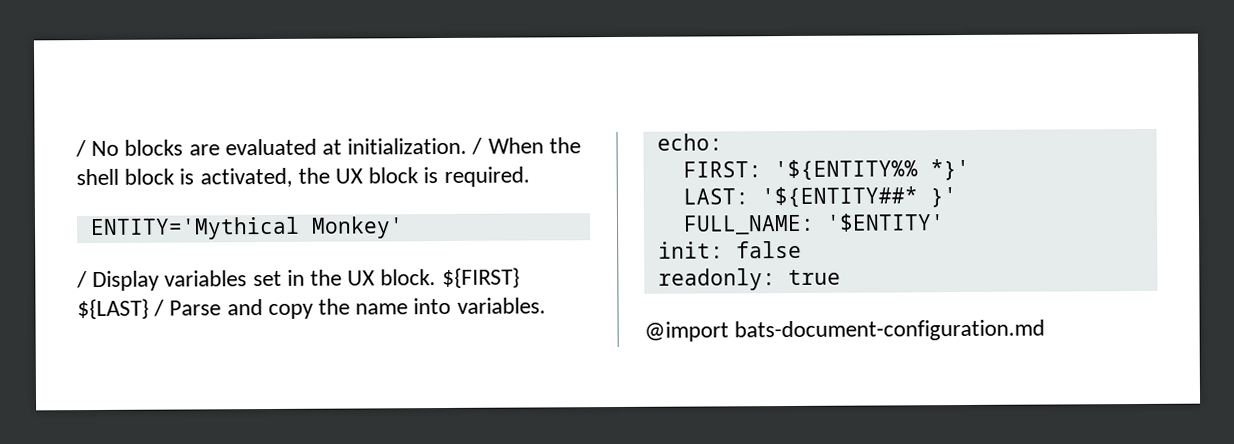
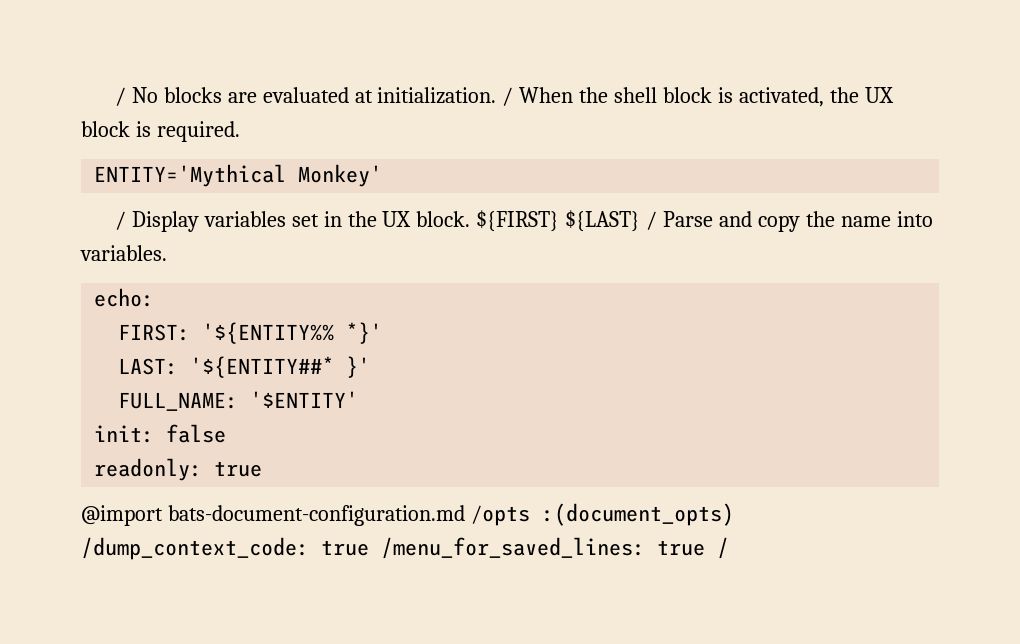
(1046, 330) none -> [470,503,734,526] [81,537,729,560] /opts :(document_opts) /dump_context_code: true /menu_for_saved_lines: true /

